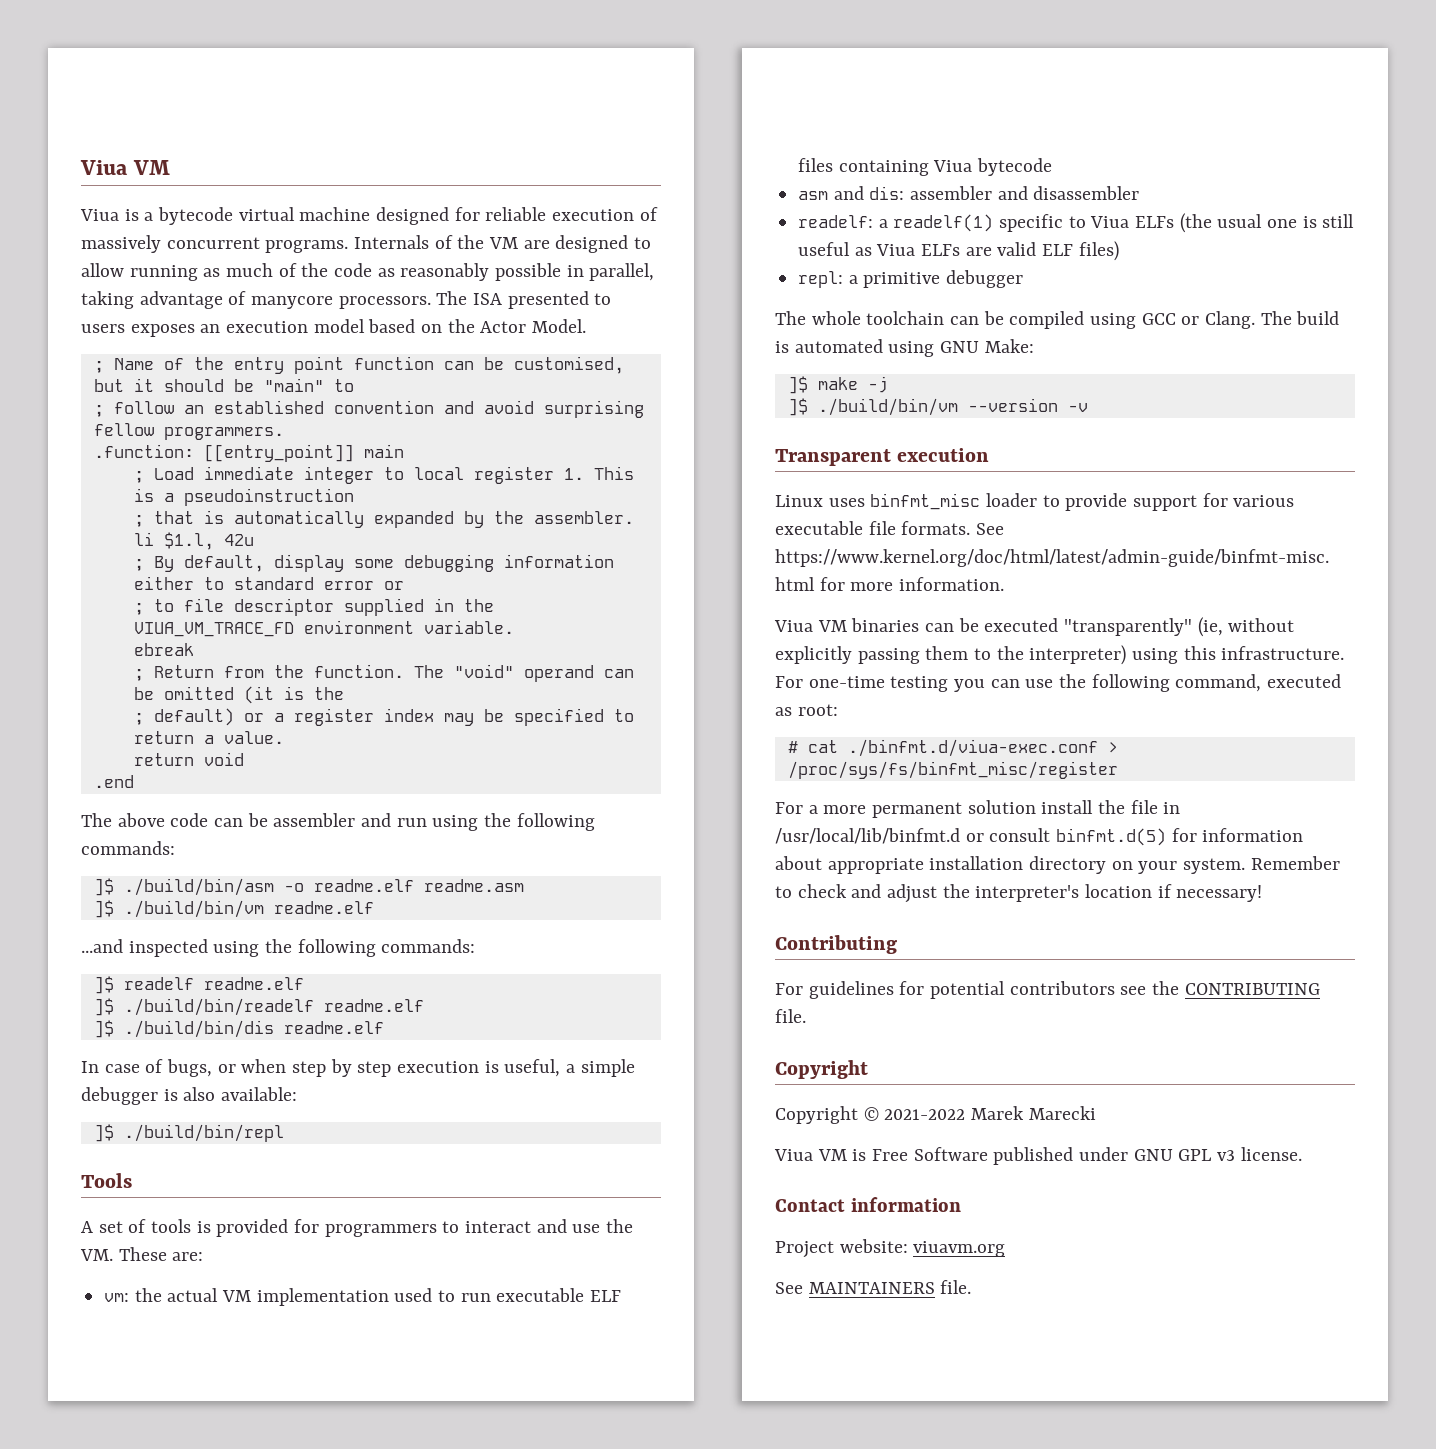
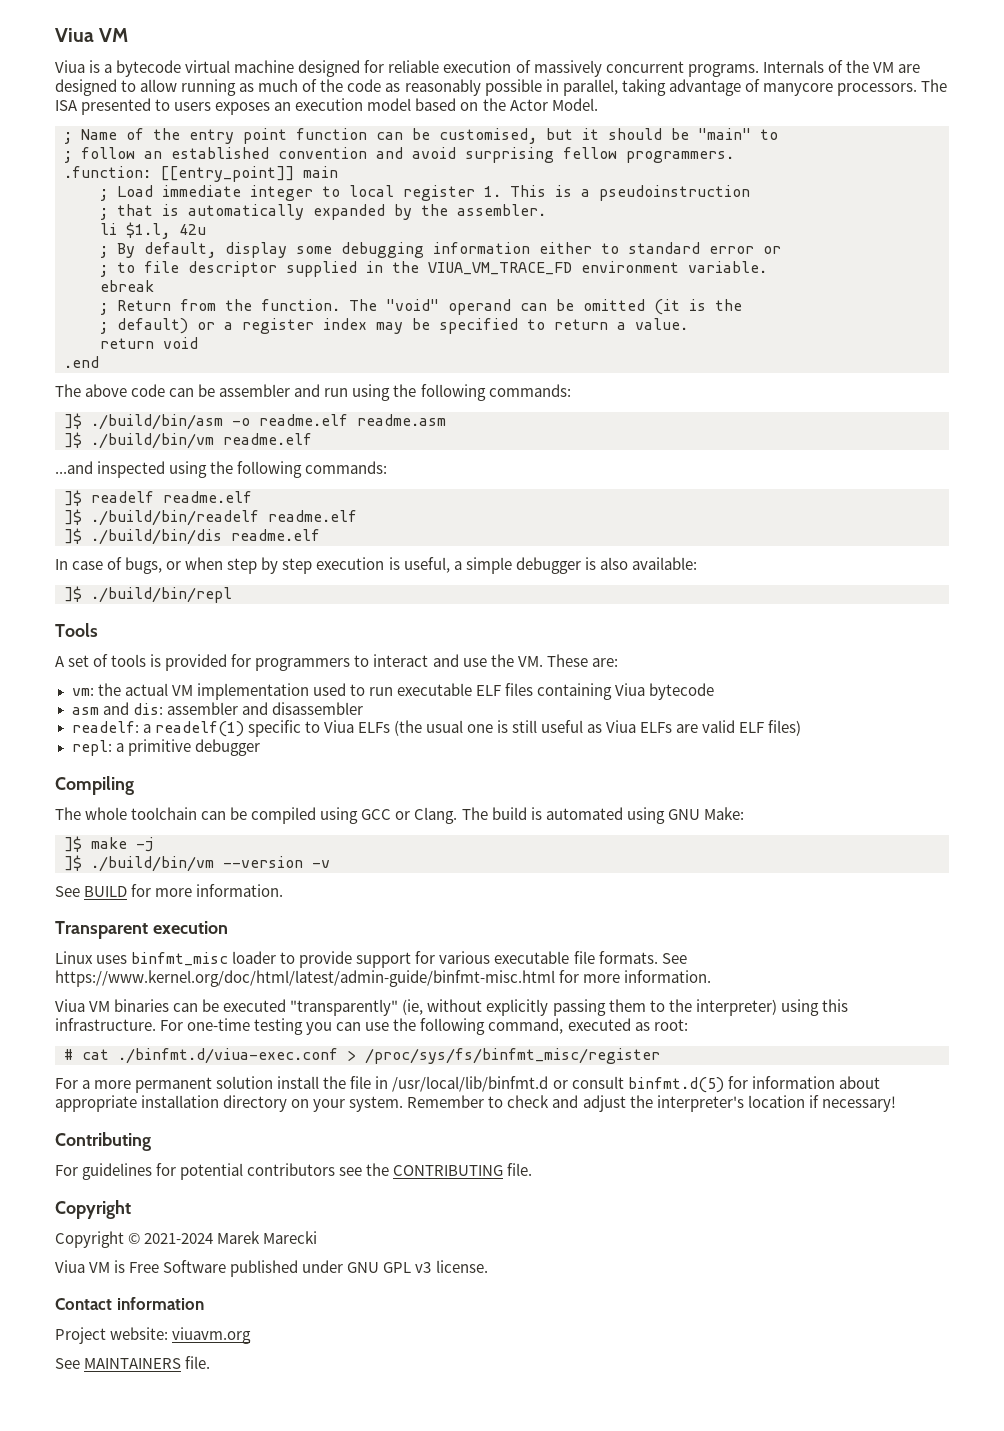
(1024, 279) none -> [55,776,134,795] // Compiling
(1088, 407) none -> [55,884,284,897] // See BUILD for more information.
[884,1109,966,1120] 2021-2022 -> [144,1233,214,1244] 2021-2024

